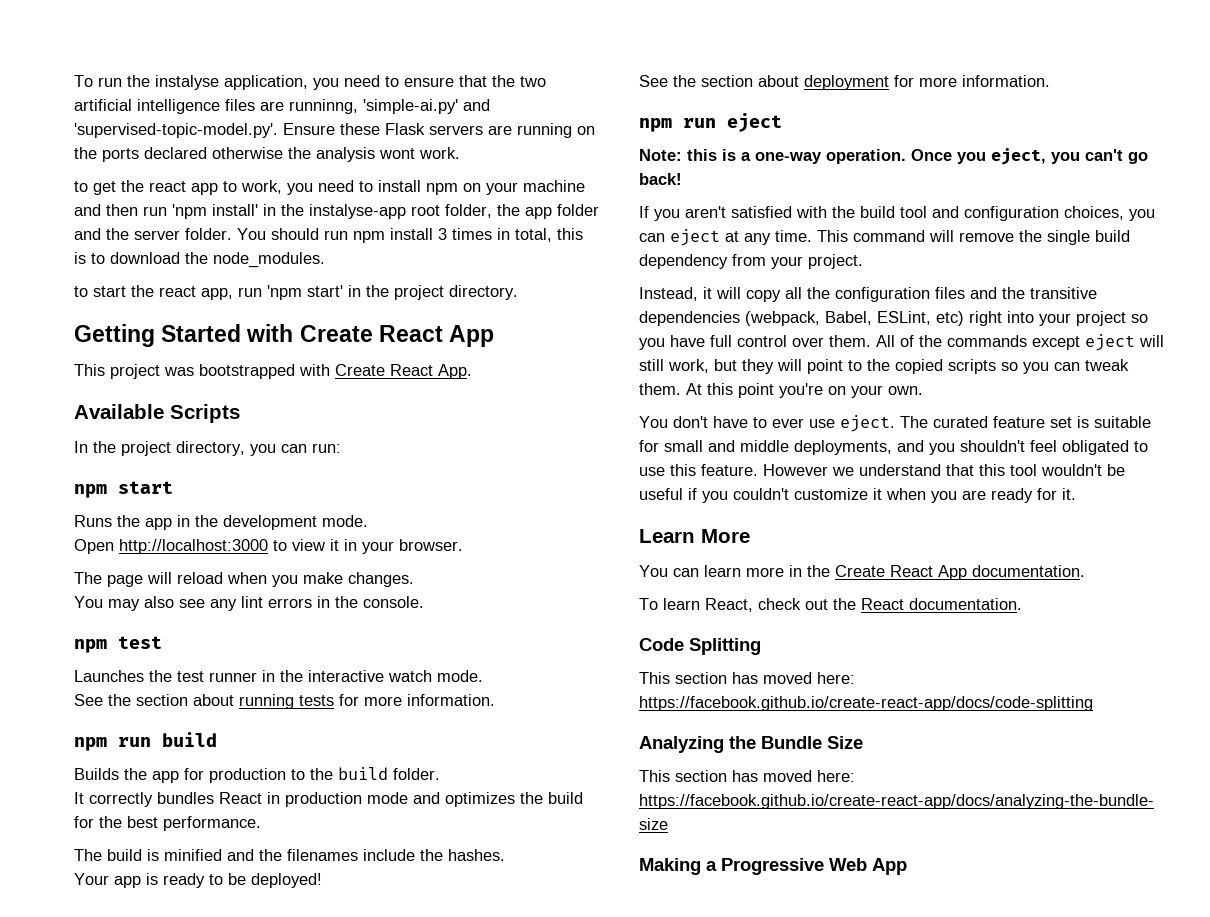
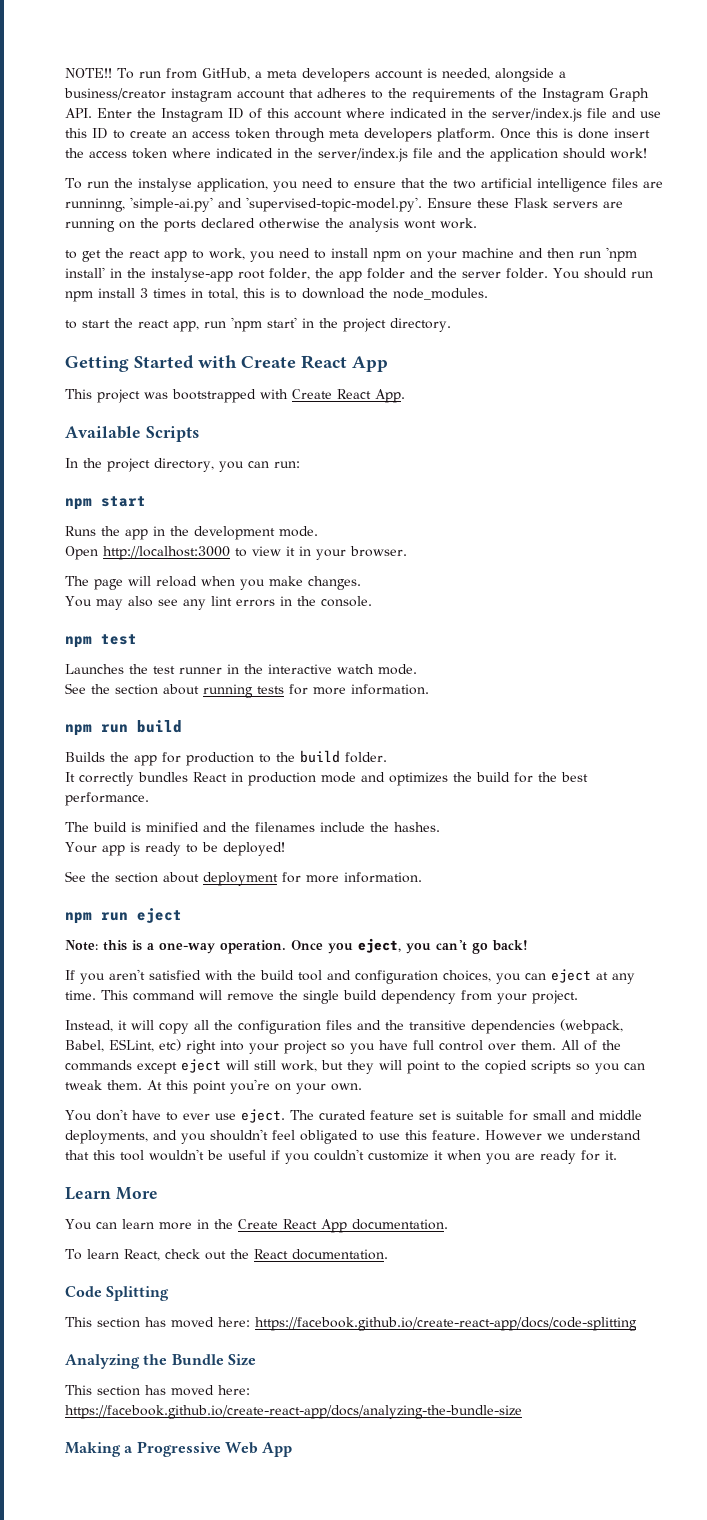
(74, 81) none -> [65,68,566,82] [64,88,649,102] [65,108,661,122] [65,128,650,142] [65,148,647,162] NOTE!! To run from GitHub, a meta developers account is needed, alongside a business/creator instagram account that adheres to the requirements of the Instagram Graph API. Enter the Instagram ID of this account where indicated in the server/index.js file and use this ID to create an access token through meta developers platform. Once this is done insert the access token where indicated in the server/index.js file and the application should work! //

